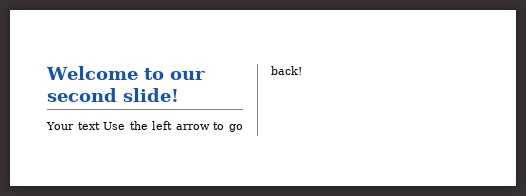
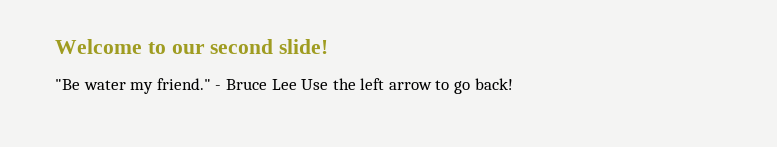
[46,122,100,130] Your text -> [55,78,297,94] "Be water my friend." - Bruce Lee

